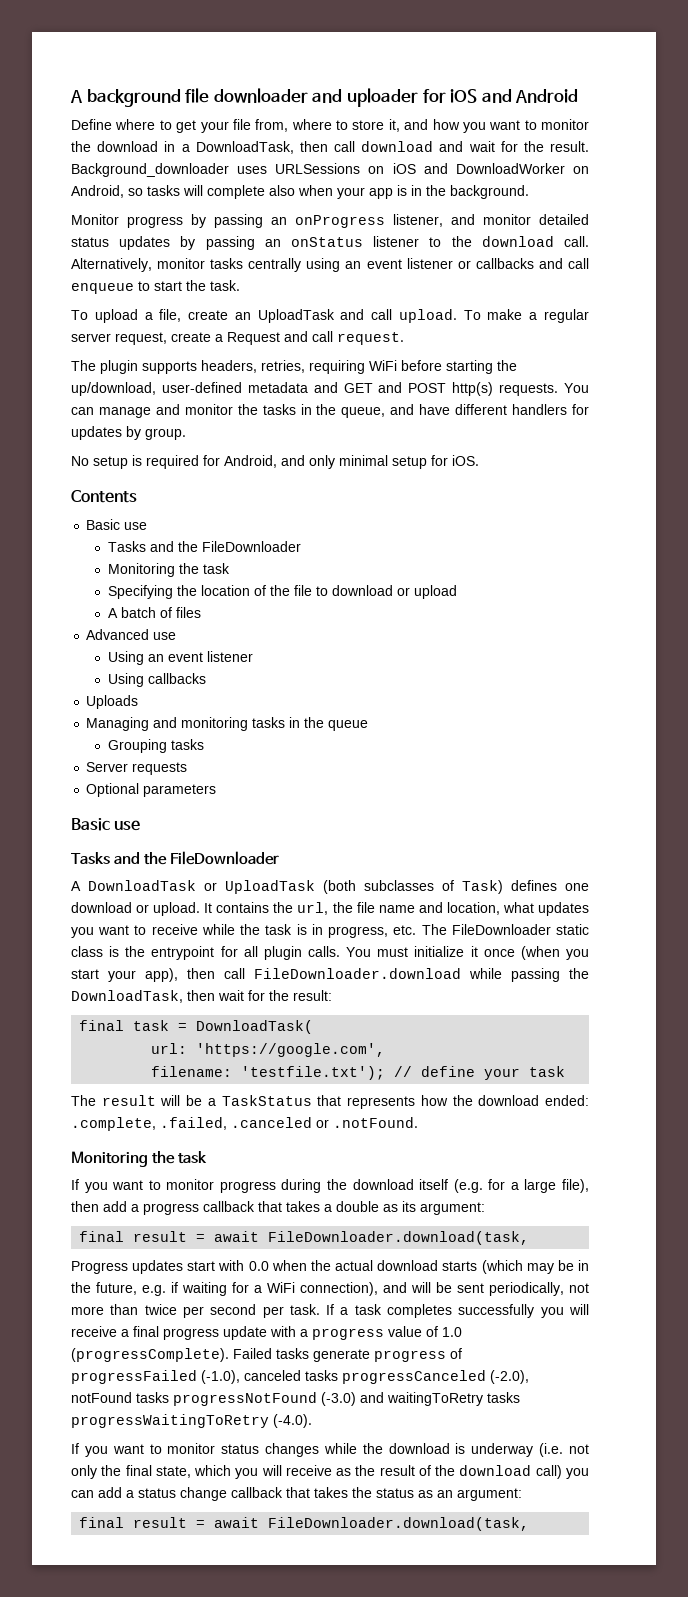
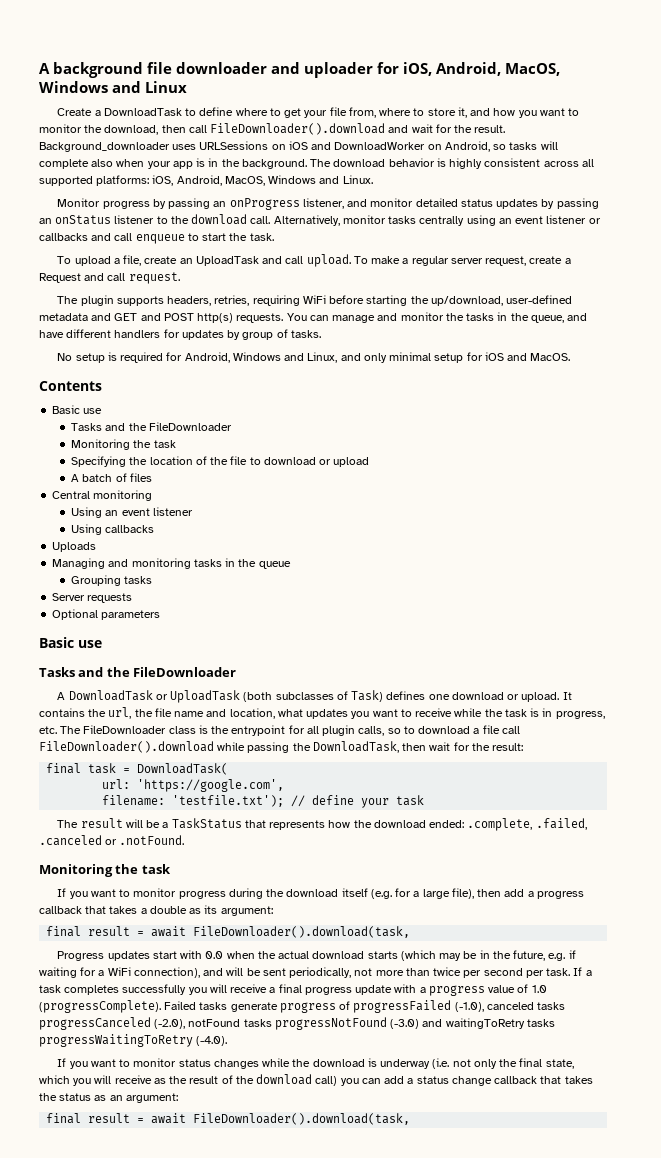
[450,89,579,103] [71,119,112,130] iOS and Android // Define -> [403,62,560,76] [39,81,187,93] [57,107,234,116] iOS, Android, MacOS, Windows and Linux // Create a DownloadTask to define
[97,141,434,154] download in a DownloadTask, then call download -> [104,123,386,135] download, then call FileDownloader().download
(529, 192) none -> [310,158,594,169] [39,175,373,186] The download behavior is highly consistent across all supported platforms: iOS, Android, MacOS, Windows and Linux.
[145,428,186,440] group. -> [242,329,321,340] group of tasks.
(277, 461) none -> [232,352,338,363] Windows and Linux,
[452,455,479,466] iOS. -> [484,352,571,361] iOS and MacOS.
[86,629,177,640] Advanced use -> [52,490,153,501] Central monitoring
[556,924,589,935] static -> (167, 729) none
[308,946,590,960] [71,968,461,982] calls. You must initialize it once (when you start your app), then call FileDownloader.download -> [358,725,520,736] [39,741,214,753] calls, so to download a file call FileDownloader().download
[268,1231,530,1245] FileDownloader.download(task, -> [193,926,411,938] FileDownloader().download(task,
[268,1517,530,1531] FileDownloader.download(task, -> [193,1113,411,1125] FileDownloader().download(task,

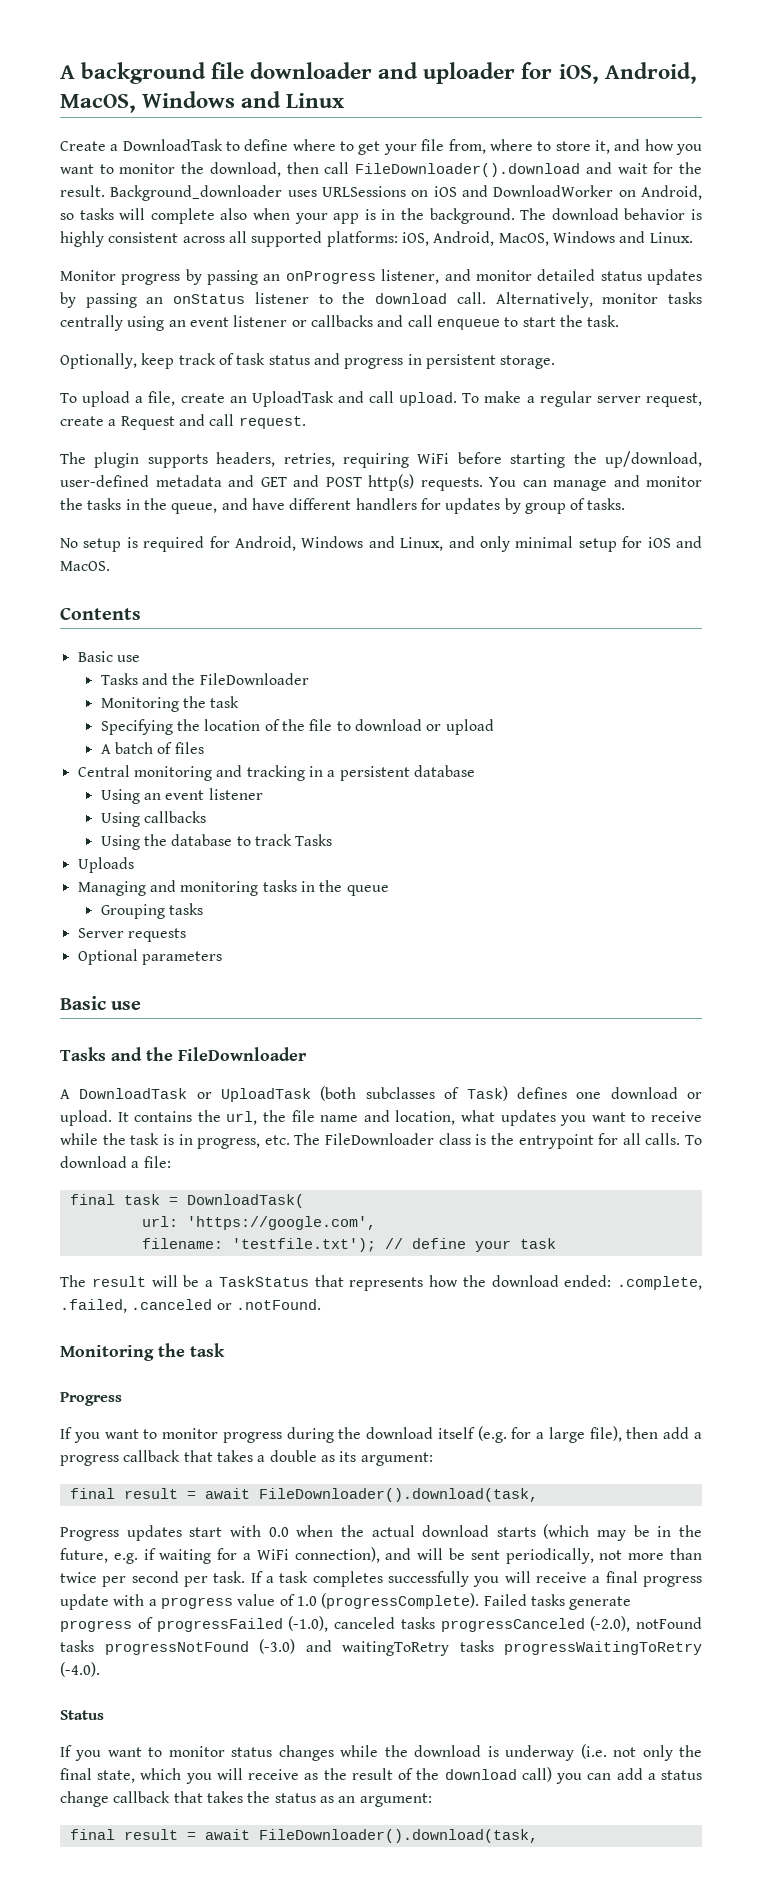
(274, 237) none -> [60,353,556,369] // Optionally, keep track of task status and progress in persistent storage.
(153, 495) none -> [216,765,475,781] and tracking in a persistent database
(155, 529) none -> [100,834,333,850] // Using the database to track Tasks
[322,725,520,736] [39,741,524,753] plugin calls, so to download a file call FileDownloader().download while passing the DownloadTask, then wait for the result: -> [645,1133,702,1145] [60,1156,171,1168] calls. To download a file:
(171, 869) none -> [60,1392,122,1406] // Progress
(228, 1041) none -> [60,1710,104,1720] // Status

